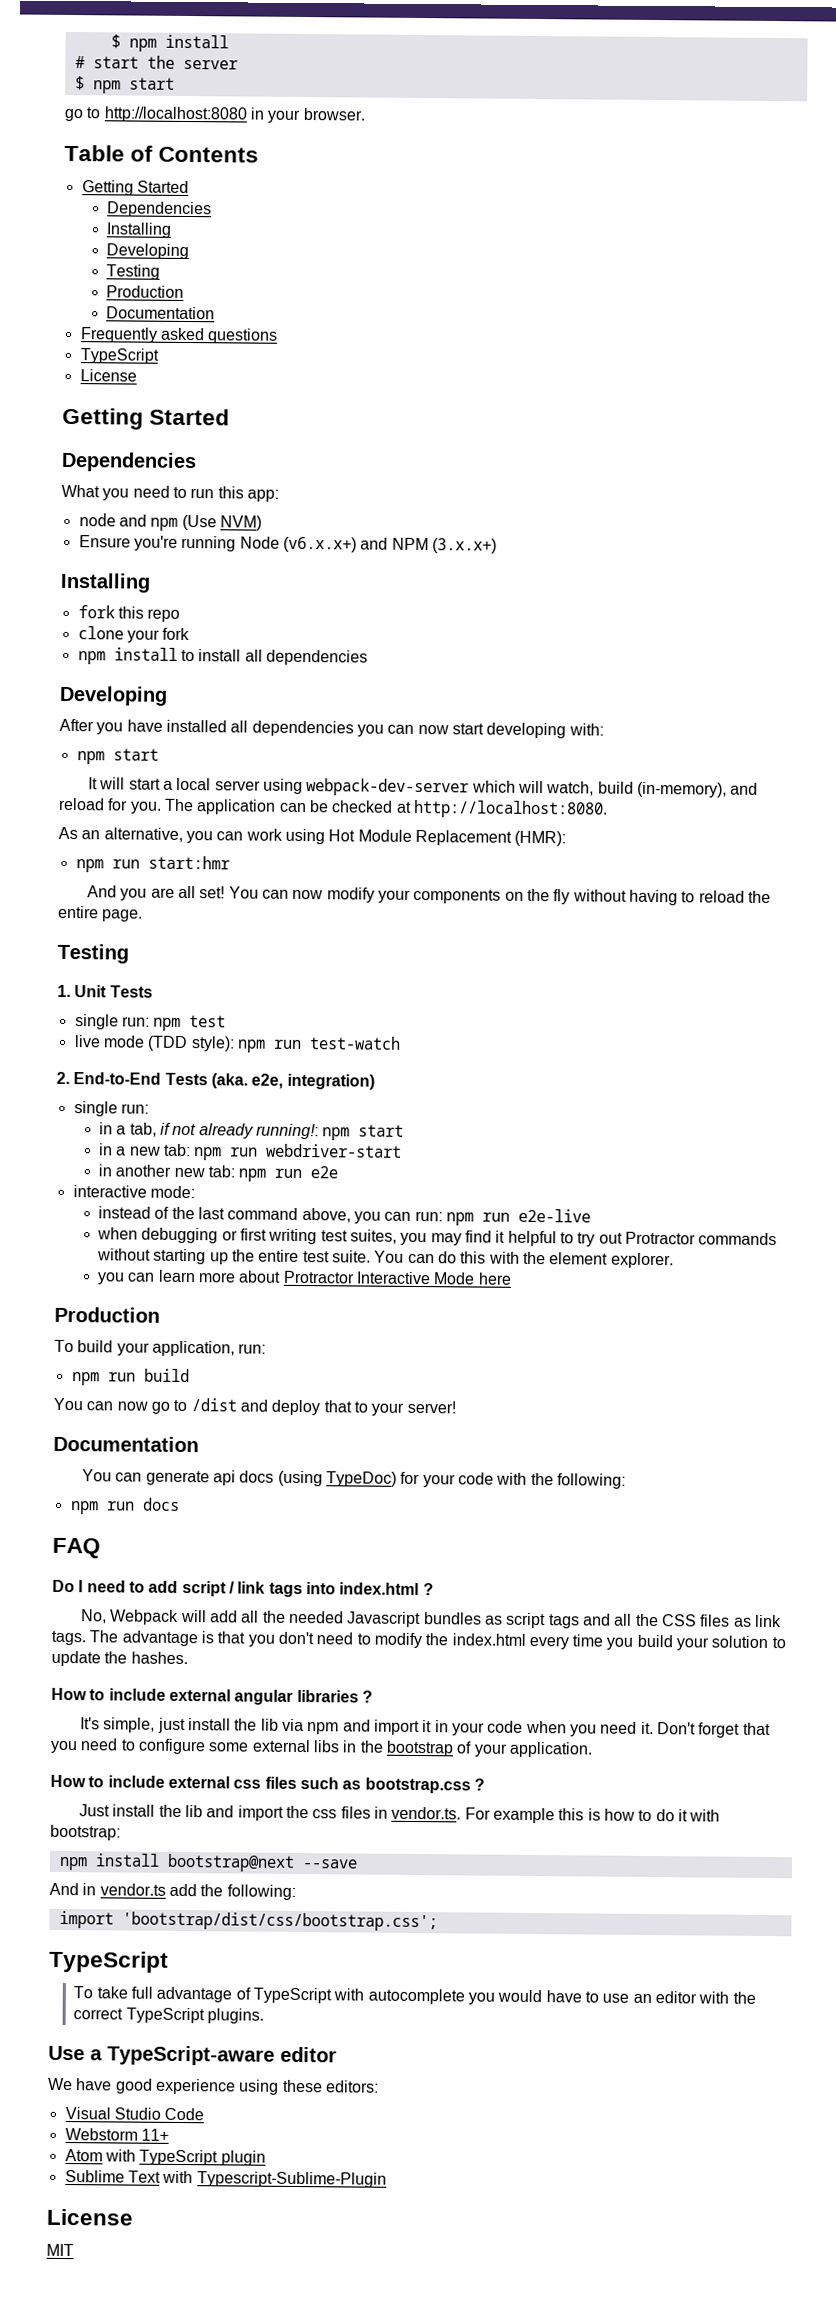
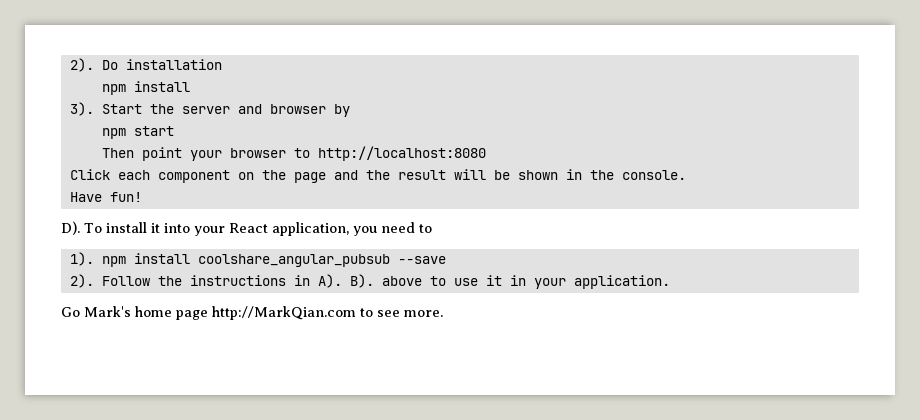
[110,34,121,49] $ -> [69,58,222,72] 2). Do installation //
[74,56,139,69] # start -> [69,102,142,116] 3). Start
[74,76,175,94] [64,106,365,123] [64,144,260,163] [81,180,189,196] [107,201,213,218] [106,222,173,238] [106,243,190,260] [106,264,161,280] [106,285,185,298] [106,306,216,320] [79,327,279,344] [79,348,159,364] [79,369,137,382] [62,407,231,430] [61,451,197,473] [61,484,279,502] [78,513,262,531] [78,535,497,554] [60,572,151,593] [77,605,181,622] [77,626,191,643] [77,647,368,666] [59,685,168,706] [59,718,604,739] [76,748,159,765] [88,777,759,798] [58,797,608,819] [58,826,567,847] [75,855,230,873] [87,885,771,906] [58,905,144,922] [57,943,129,964] [57,984,153,998] [74,1014,227,1031] [73,1035,401,1053] [56,1071,375,1090] [73,1101,149,1117] [99,1122,405,1141] [99,1143,403,1161] [98,1164,339,1182] [72,1185,195,1199] [98,1206,591,1226] [97,1227,778,1247] [97,1248,674,1269] [97,1269,512,1285] [54,1306,160,1323] [54,1339,267,1357] [71,1368,190,1386] [53,1397,456,1416] [53,1435,199,1453] [82,1469,626,1489] [69,1497,180,1515] [52,1537,101,1559] [52,1579,434,1598] [81,1609,782,1629] [51,1630,786,1651] [51,1650,188,1667] [51,1687,373,1705] [80,1717,771,1738] [50,1738,593,1758] [50,1774,485,1794] [79,1804,721,1824] [50,1824,121,1841] [58,1853,358,1872] [49,1882,296,1900] [58,1910,438,1932] [49,1950,169,1973] [73,1986,756,2005] [73,2007,265,2024] [48,2045,337,2066] [48,2077,379,2095] [64,2107,205,2121] [64,2128,169,2141] [64,2149,266,2166] [64,2170,387,2188] [46,2208,134,2226] [46,2243,74,2257] // $ npm start // go to http://localhost:8080 in your browser. // Table of Contents // Getting Started // Dependencies // Installing // Developing // Testing // Production // Documentation // Frequently asked questions // TypeScript // License // Getting Started // Dependencies // What you need to run this app: // node and npm (Use NVM) // Ensure you're running Node (v6.x.x+) and NPM (3.x.x+) // Installing // fork this repo // clone your fork // npm install to install all dependencies // Developing // After you have installed all dependencies you can now start developing with: // npm start // It will start a local server using webpack-dev-server which will watch, build (in-memory), and reload for you. The application can be checked at http://localhost:8080. // As an alternative, you can work using Hot Module Replacement (HMR): // npm run start:hmr // And you are all set! You can now modify your components on the fly without having to reload the entire page. // Testing // 1. Unit Tests // single run: npm test // live mode (TDD style): npm run test-watch // 2. End-to-End Tests (aka. e2e, integration) // single run: // in a tab, if not already running!: npm start // in a new tab: npm run webdriver-start // in another new tab: npm run e2e // interactive mode: // instead of the last command above, you can run: npm run e2e-live // when debugging or first writing test suites, you may find it helpful to try out Protractor commands without starting up the entire test suite. You can do this with the element explorer. // you can learn more about Protractor Interactive Mode here // Production // To build your application, run: // npm run build // You can now go to /dist and deploy that to your server! // Documentation // You can generate api docs (using TypeDoc) for your code with the following: // npm run docs // FAQ // Do I need to add script / link tags into index.html ? // No, Webpack will add all the needed Javascript bundles as script tags and all the CSS files as link tags. The advantage is that you don't need to modify the index.html every time you build your solution to update the hashes. // How to include external angular libraries ? // It's simple, just install the lib via npm and import it in your code when you need it. Don't forget that you need to configure some external libs in the bootstrap of your application. // How to include external css files such as bootstrap.css ? // Just install the lib and import the css files in vendor.ts. For example this is how to do it with bootstrap: // npm install bootstrap@next --save // And in vendor.ts add the following: // import 'bootstrap/dist/css/bootstrap.css'; // TypeScript // To take full advantage of TypeScript with autocomplete you would have to use an editor with the correct TypeScript plugins. // Use a TypeScript-aware editor // We have good experience using these editors: // Visual Studio Code // Webstorm 11+ // Atom with TypeScript plugin // Sublime Text with Typescript-Sublime-Plugin // License // MIT -> [237,104,350,117] [101,126,174,139] [101,146,486,161] [69,169,686,183] [69,192,142,202] [61,221,432,236] [69,252,446,267] [69,274,670,289] [61,306,443,320] and browser by // npm start // Then point your browser to http://localhost:8080 // Click each component on the page and the result will be shown in the console. // Have fun! // D). To install it into your React application, you need to // 1). npm install coolshare_angular_pubsub --save // 2). Follow the instructions in A). B). above to use it in your application. // Go Mark's home page http://MarkQian.com to see more.

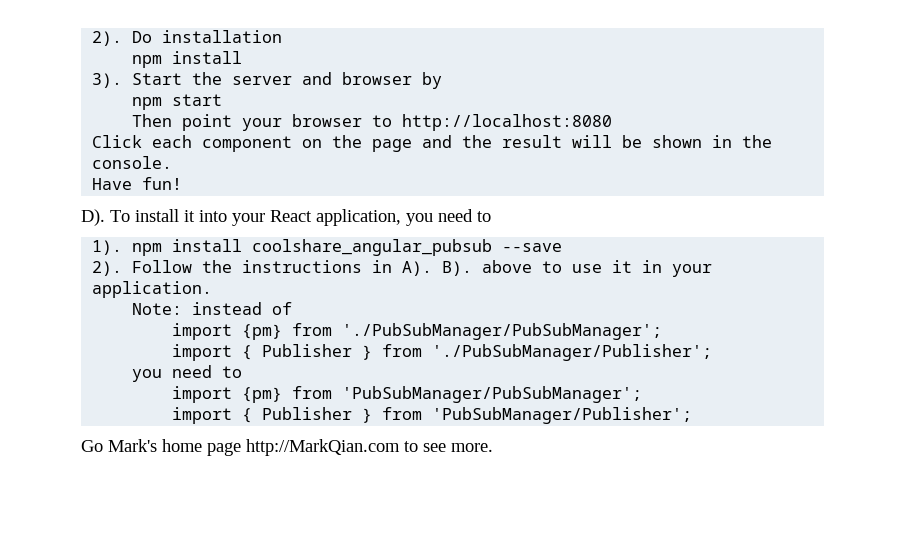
(670, 282) none -> [132,302,293,315] [172,323,663,340] [172,344,713,361] [132,365,243,382] [172,386,643,403] [172,407,693,424] // Note: instead of // import {pm} from './PubSubManager/PubSubManager'; // import { Publisher } from './PubSubManager/Publisher'; // you need to // import {pm} from 'PubSubManager/PubSubManager'; // import { Publisher } from 'PubSubManager/Publisher';

